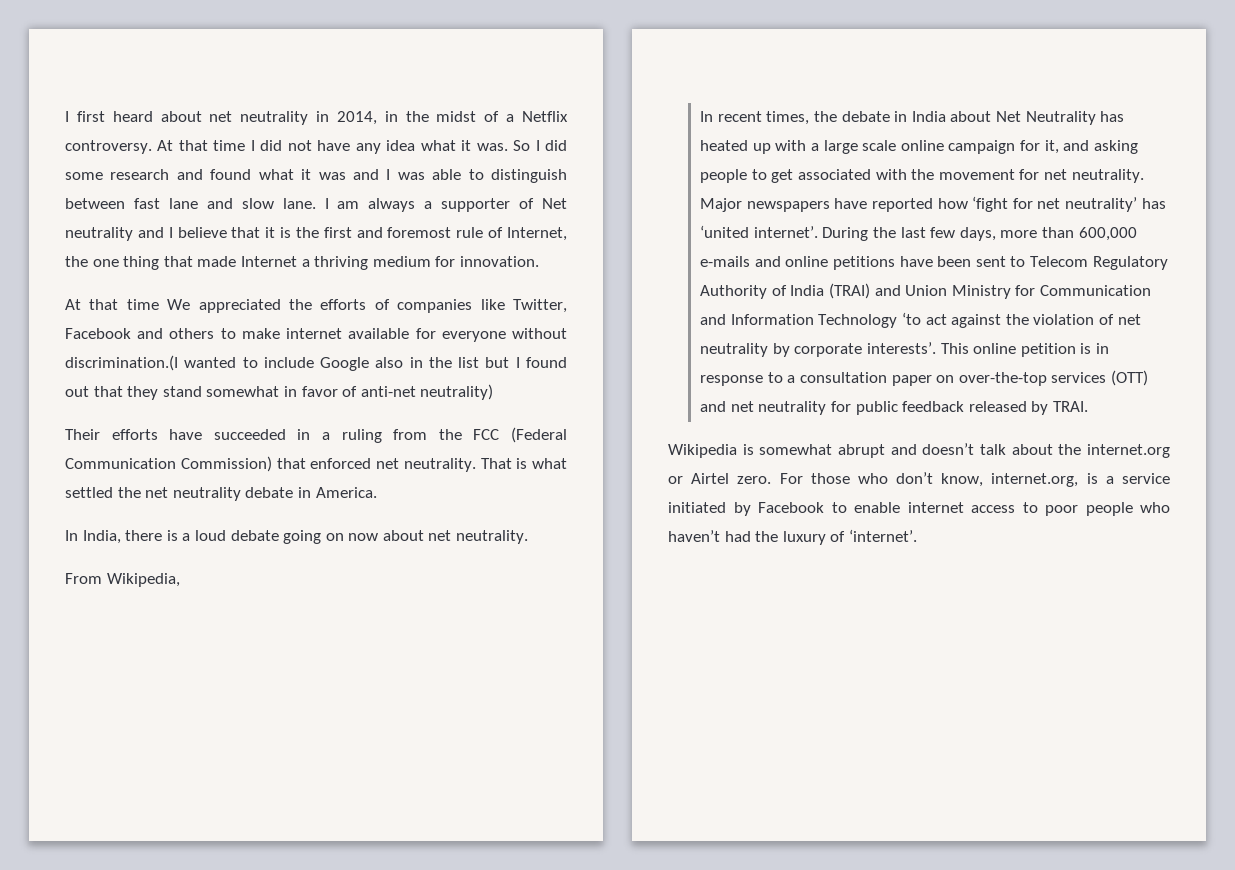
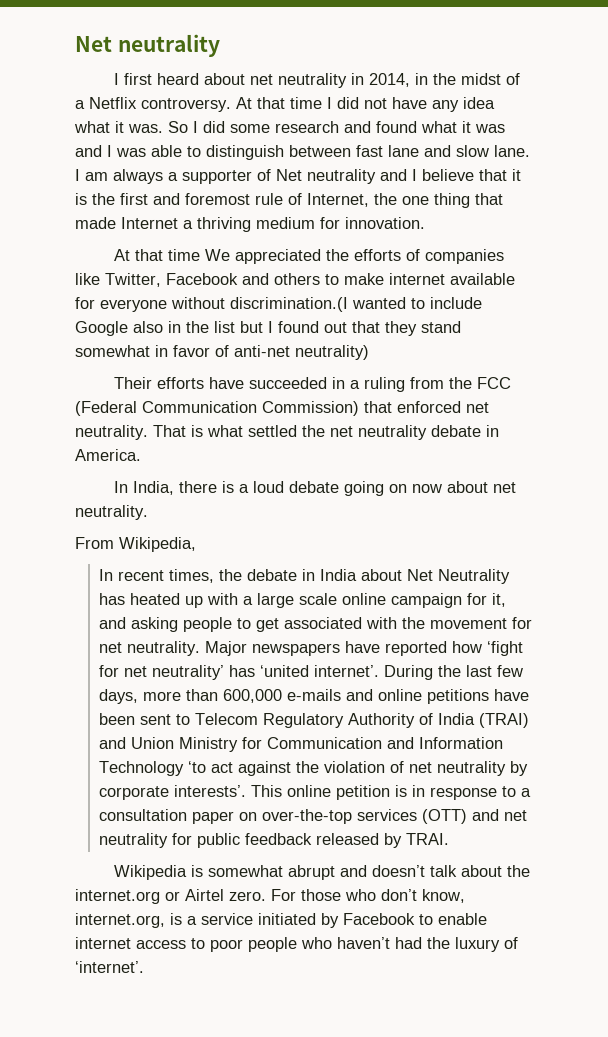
(65, 116) none -> [75,34,220,57] Net neutrality //

